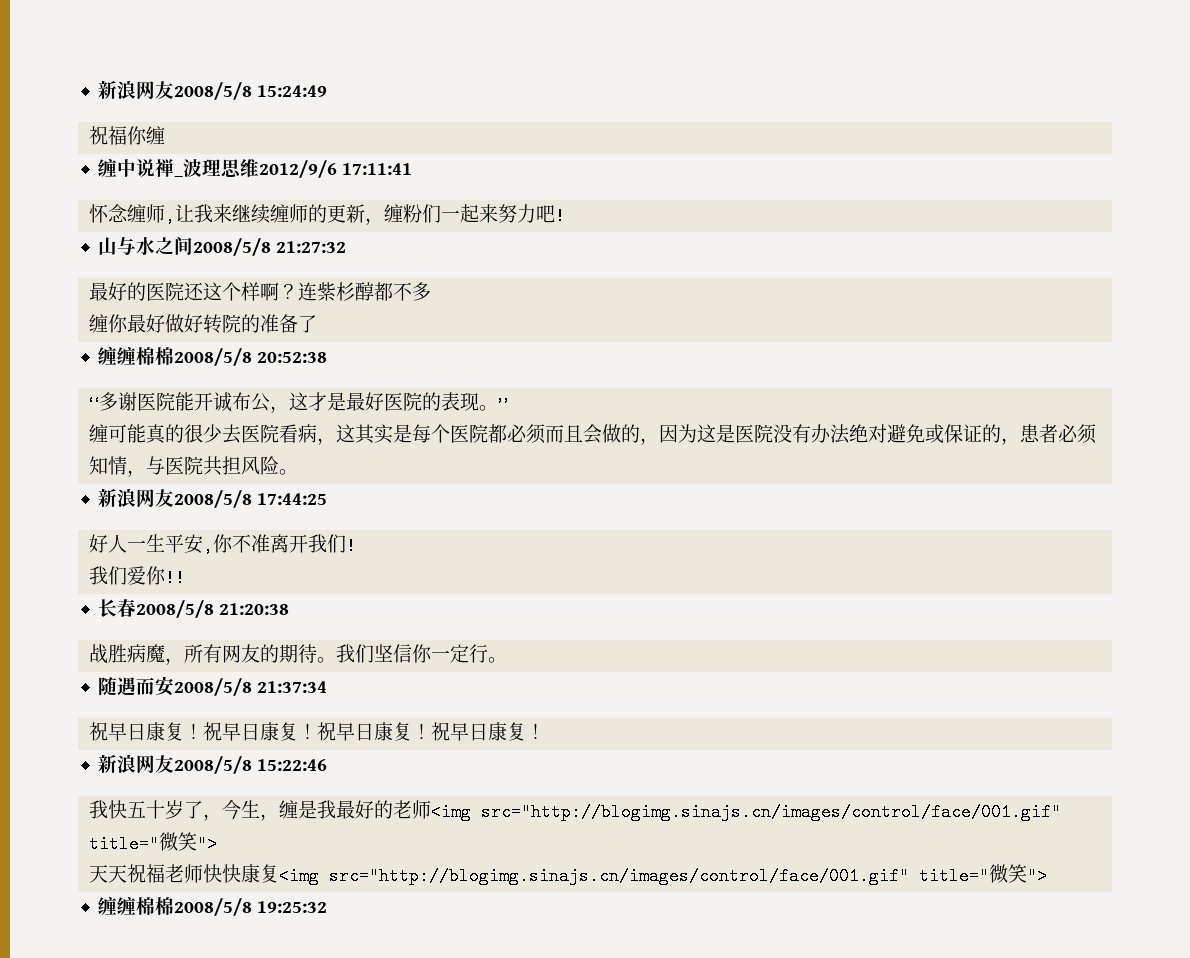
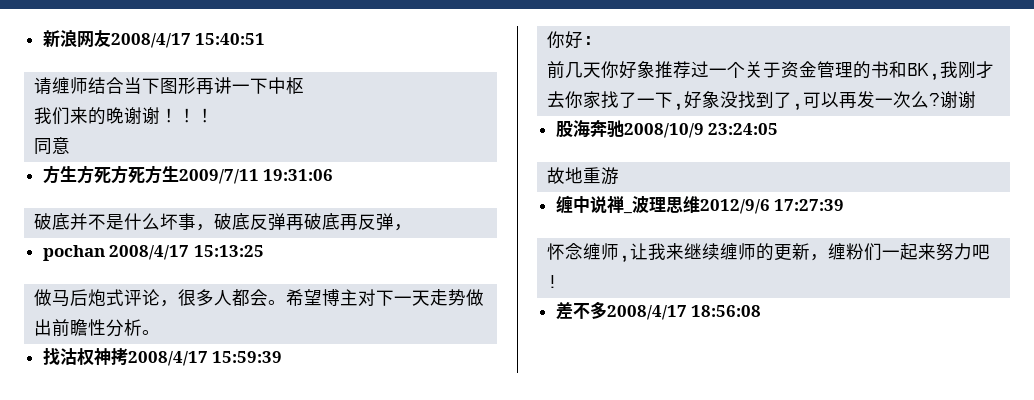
[98,80,328,100] [89,126,166,145] 新浪网友2008/5/8 15:24:49 // 祝福你缠 -> [42,30,266,48] [34,77,305,95] [34,107,215,125] [34,137,71,155] [42,165,334,184] [34,213,413,231] [42,245,264,261] [34,289,485,307] [34,319,161,337] [42,348,283,366] [547,31,595,49] [547,61,995,81] [547,91,977,111] [555,120,779,138] [547,167,620,185] 新浪网友2008/4/17 15:40:51 // 请缠师结合当下图形再讲一下中枢 // 我们来的晚谢谢！！！ // 同意 // 方生方死方死方生2009/7/11 19:31:06 // 破底并不是什么坏事，破底反弹再破底再反弹， // pochan 2008/4/17 15:13:25 // 做马后炮式评论，很多人都会。希望博主对下一天走势做出前瞻性分析。 // 找沽权神拷2008/4/17 15:59:39 // 你好: // 前几天你好象推荐过一个关于资金管理的书和BK,我刚才去你家找了一下,好象没找到了,可以再发一次么?谢谢 // 股海奔驰2008/10/9 23:24:05 // 故地重游
[342,163,413,175] 17:11:41 -> [774,199,845,211] 17:27:39
[98,237,347,256] [89,282,432,301] [89,314,318,334] [98,347,328,366] [89,392,509,413] [89,424,1098,445] [89,456,299,477] [98,488,328,508] [89,534,357,555] [89,566,186,587] [98,599,290,618] [89,644,508,665] [98,676,328,696] [89,722,546,741] [98,754,328,774] [89,800,1062,821] [89,832,218,853] [89,864,1048,885] [98,897,328,916] 山与水之间2008/5/8 21:27:32 // 最好的医院还这个样啊？连紫杉醇都不多 // 缠你最好做好转院的准备了 // 缠缠棉棉2008/5/8 20:52:38 // “多谢医院能开诚布公，这才是最好医院的表现。” // 缠可能真的很少去医院看病，这其实是每个医院都必须而且会做的，因为这是医院没有办法绝对避免或保证的，患者必须知情，与医院共担风险。 // 新浪网友2008/5/8 17:44:25 // 好人一生平安,你不准离开我们! // 我们爱你!! // 长春2008/5/8 21:20:38 // 战胜病魔，所有网友的期待。我们坚信你一定行。 // 随遇而安2008/5/8 21:37:34 // 祝早日康复！祝早日康复！祝早日康复！祝早日康复！ // 新浪网友2008/5/8 15:22:46 // 我快五十岁了，今生，缠是我最好的老师<img src="http://blogimg.sinajs.cn/images/control/face/001.gif" title="微笑"> // 天天祝福老师快快康复<img src="http://blogimg.sinajs.cn/images/control/face/001.gif" title="微笑"> // 缠缠棉棉2008/5/8 19:25:32 -> [555,301,762,320] 差不多2008/4/17 18:56:08

